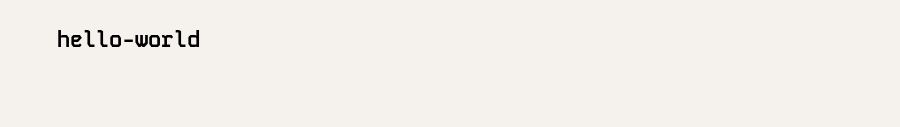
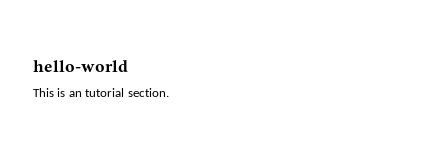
(200, 38) none -> [33,88,169,97] // This is an tutorial section.

